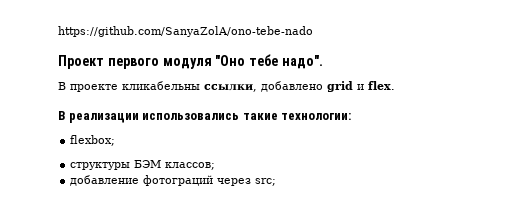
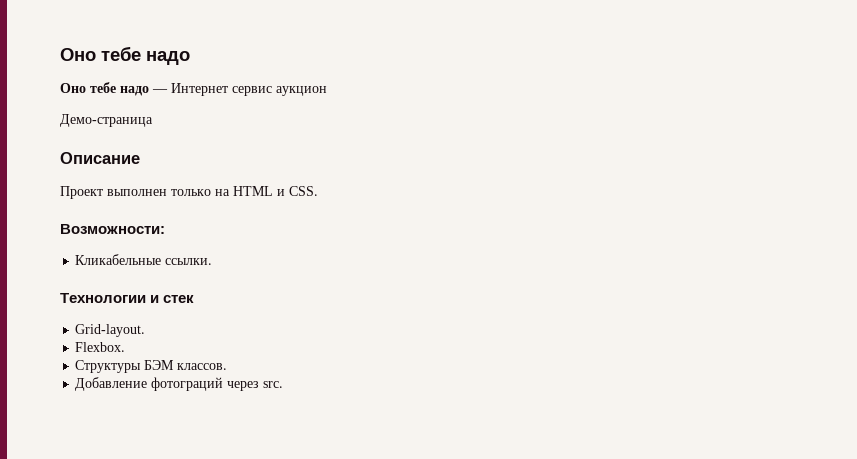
[58,26,313,37] [58,54,323,69] [58,81,395,92] [58,111,352,123] [70,135,116,146] [70,160,216,170] [70,175,140,186] https://github.com/SanyaZolA/ono-tebe-nado // Проект первого модуля "Оно тебе надо". // В проекте кликабельны ссылки, добавлено grid и flex. // В реализации использовались такие технологии: // flexbox; // структуры БЭМ классов; // добавление -> [60,46,190,65] [60,82,327,96] [60,114,153,127] [60,152,140,164] [60,186,318,199] [60,224,165,234] [75,254,213,265] [60,293,195,303] [75,324,146,337] [75,342,126,352] [75,360,228,373] [75,377,148,391] Оно тебе надо // Оно тебе надо — Интернет сервис аукцион // Демо-страница // Описание // Проект выполнен только на HTML и CSS. // Возможности: // Кликабельные ссылки. // Технологии и стек // Grid-layout. // Flexbox. // Структуры БЭМ классов. // Добавление
[255,178,277,186] src; -> [263,381,284,388] src.

